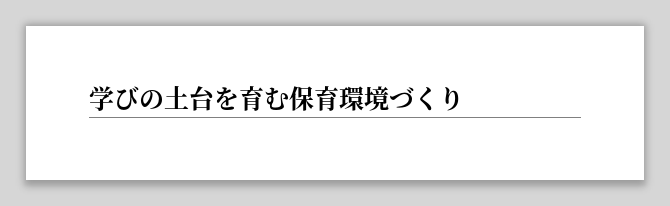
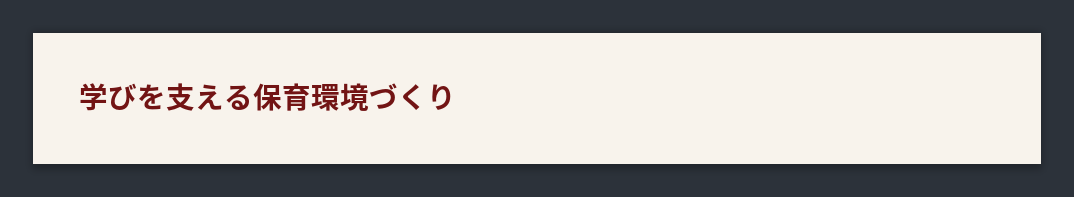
[139,85,289,111] の土台を育む -> [137,83,253,111] を支える

